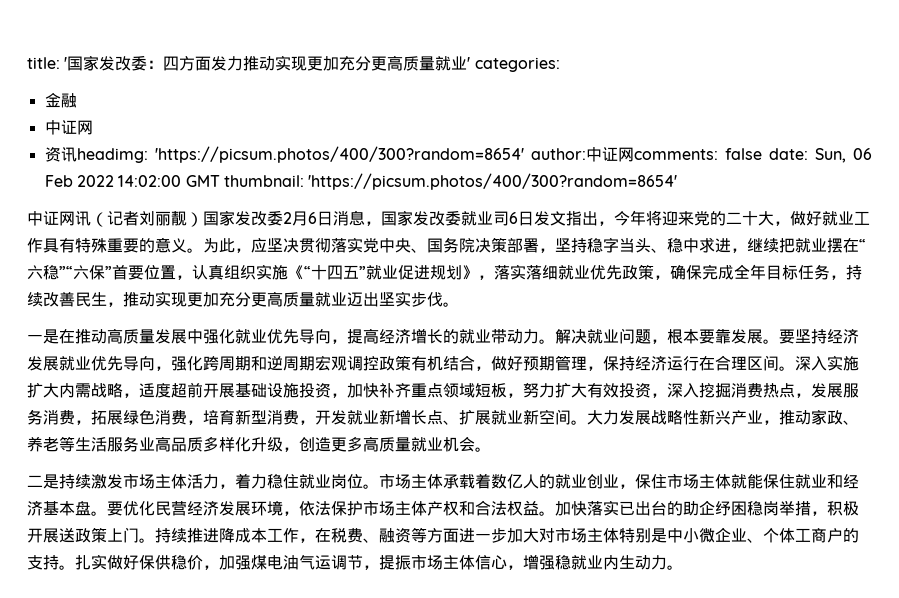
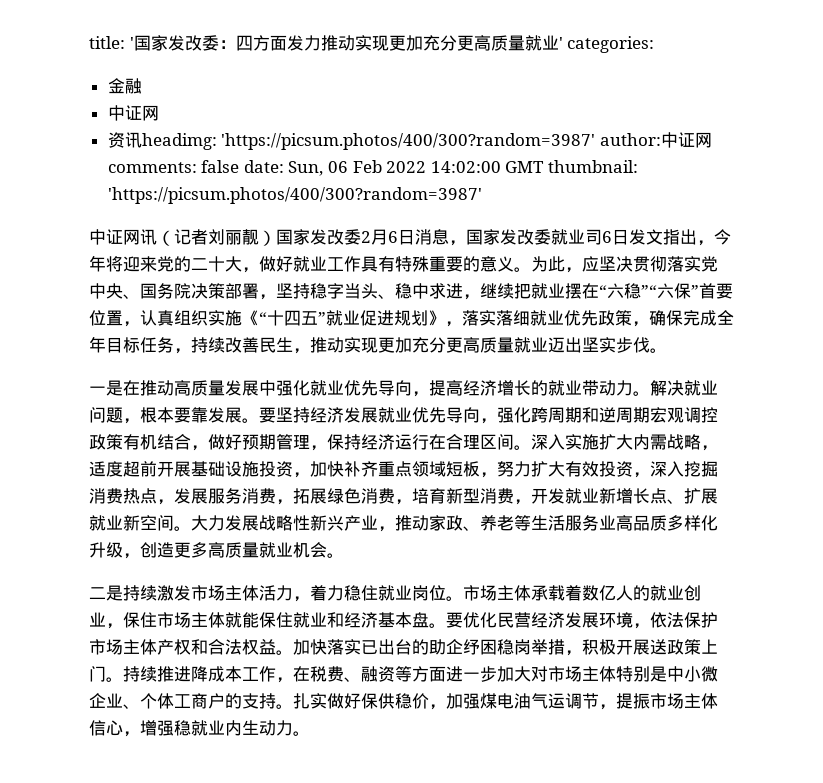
[154,146,524,163] 'https://picsum.photos/400/300?random=8654' -> [221,133,596,150] 'https://picsum.photos/400/300?random=3987'
[308,173,678,190] 'https://picsum.photos/400/300?random=8654' -> [107,187,482,204] 'https://picsum.photos/400/300?random=3987'

